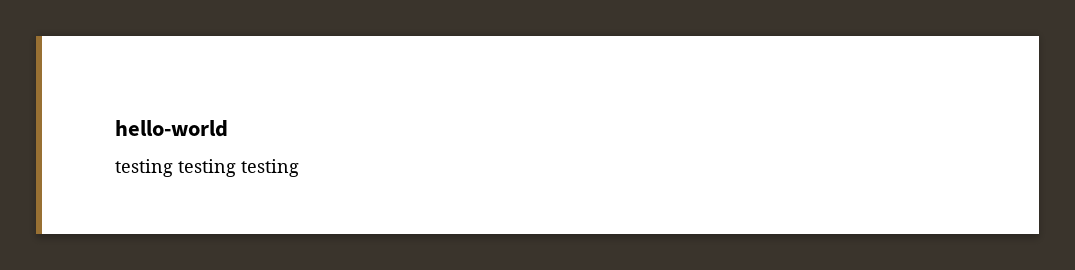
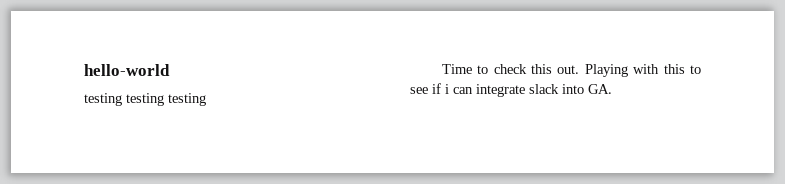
(299, 168) none -> [441,64,702,77] [410,83,612,97] // Time to check this out. Playing with this to see if i can integrate slack into GA.

